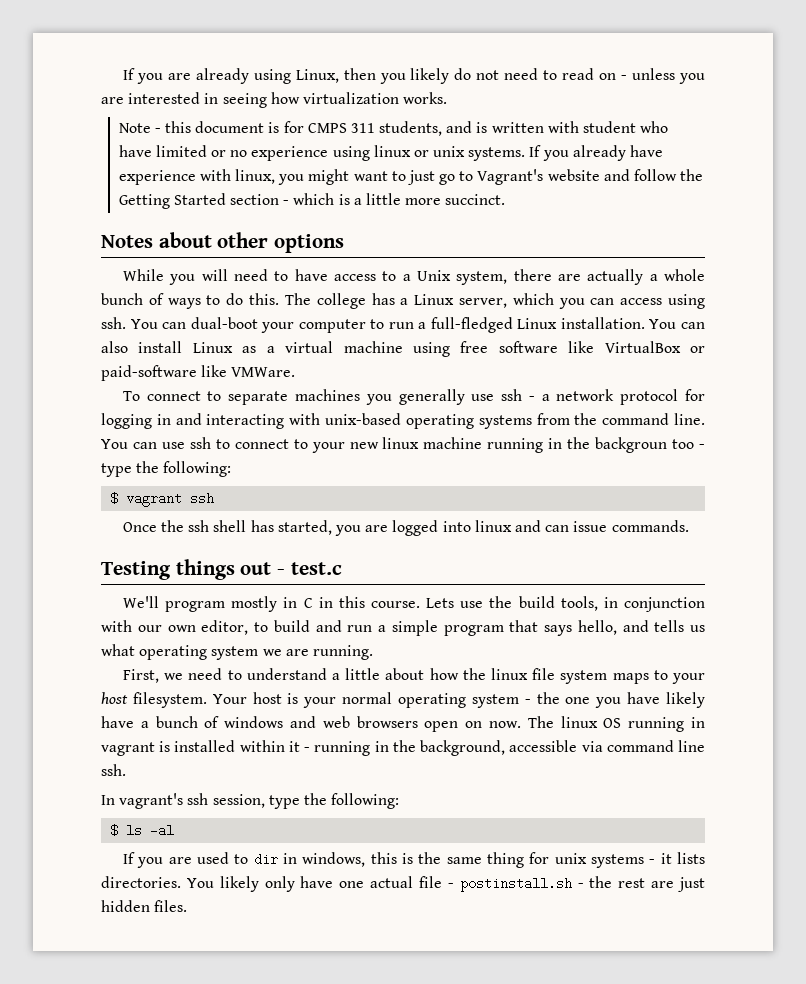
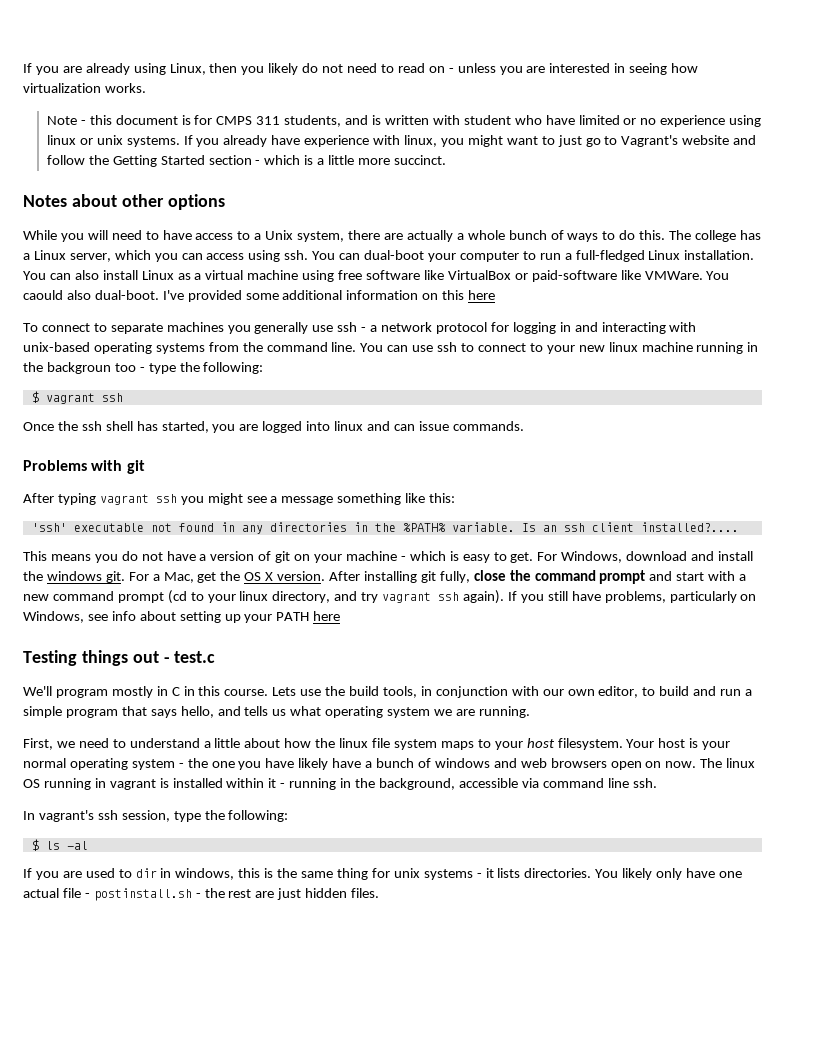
(296, 372) none -> [706,271,730,280] [23,290,496,302] You caould also dual-boot. I've provided some additional information on this here
(689, 526) none -> [23,460,145,474] [23,493,456,505] [31,522,739,534] [23,551,754,563] [23,570,747,584] [23,590,757,604] [23,611,341,623] // Problems with git // After typing vagrant ssh you might see a message something like this: // 'ssh' executable not found in any directories in the %PATH% variable. Is an ssh client installed?.... // This means you do not have a version of git on your machine - which is easy to get. For Windows, download and install the windows git. For a Mac, get the OS X version. After installing git fully, close the command prompt and start with a new command prompt (cd to your linux directory, and try vagrant ssh again). If you still have problems, particularly on Windows, see info about setting up your PATH here

